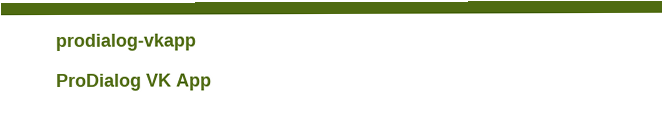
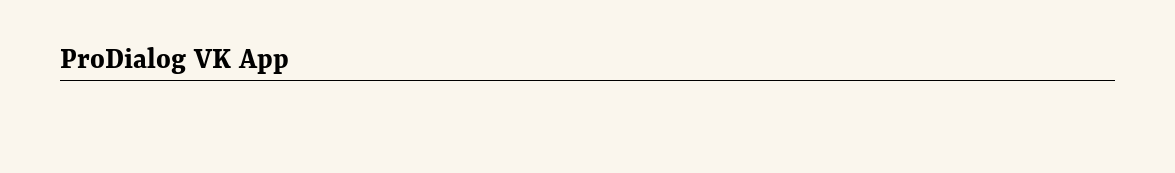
[55,33,196,52] prodialog-vkapp // -> (60, 60) none

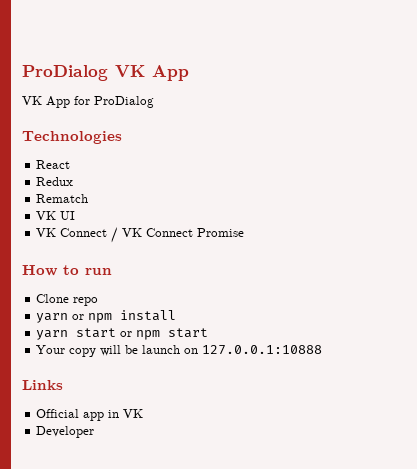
(290, 61) none -> [22,96,154,108] [22,131,122,144] [36,160,71,169] [36,177,74,186] [36,194,89,203] [36,211,76,220] [36,227,245,243] [22,265,112,276] [36,294,99,306] [36,310,177,323] [36,328,209,340] [36,345,323,357] [22,380,63,390] [36,409,144,421] [36,426,95,438] // VK App for ProDialog // Technologies // React // Redux // Rematch // VK UI // VK Connect / VK Connect Promise // How to run // Clone repo // yarn or npm install // yarn start or npm start // Your copy will be launch on 127.0.0.1:10888 // Links // Official app in VK // Developer

